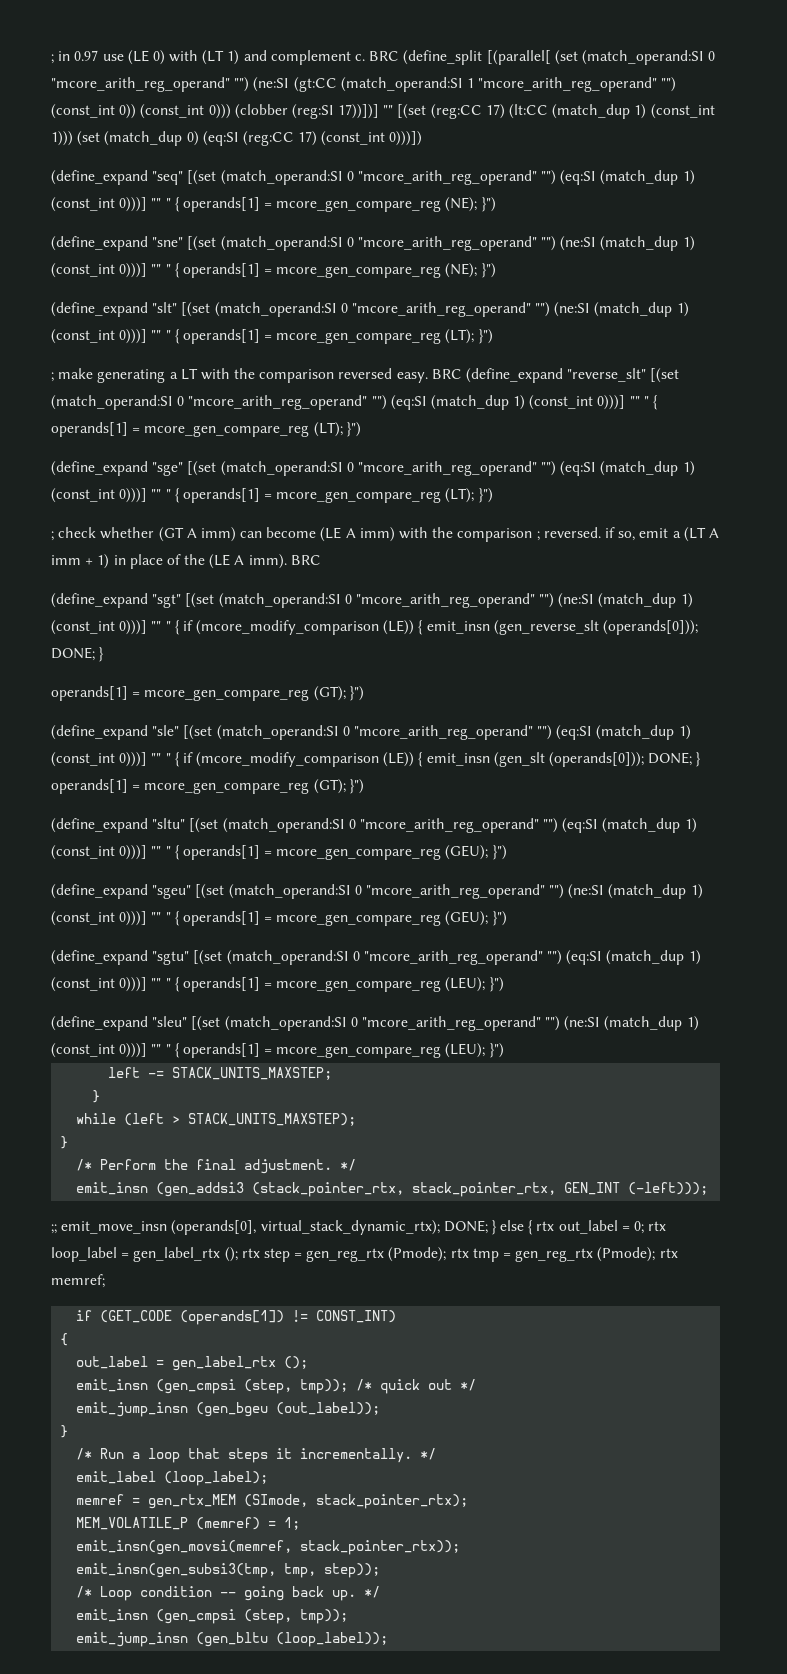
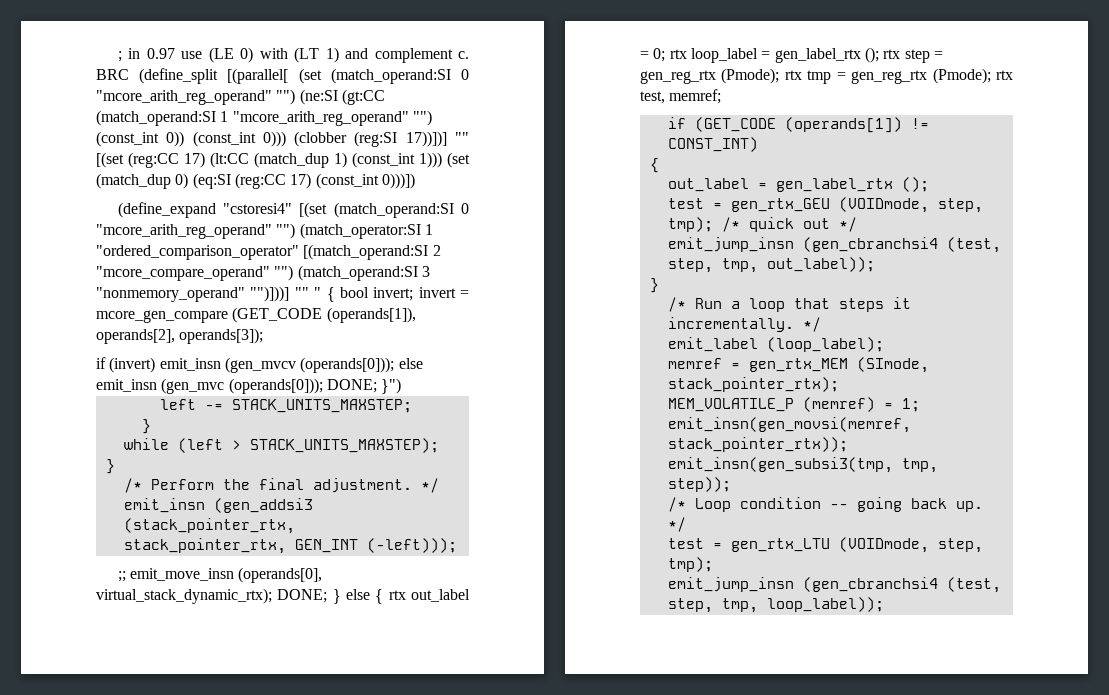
[152,170,695,185] [51,197,496,212] [51,236,695,251] [51,263,496,278] [51,302,689,317] [51,329,493,344] [51,368,680,383] [51,395,659,410] [51,422,361,437] [51,461,695,476] [51,488,493,503] [51,527,719,542] [51,554,321,569] [51,593,693,608] [51,620,699,635] [51,647,105,662] [51,686,364,701] [51,725,691,740] [51,752,702,767] [51,779,364,794] [51,818,697,833] [51,845,507,860] [51,884,703,899] [51,911,507,926] [51,950,701,965] [51,977,504,992] [51,1016,699,1031] [51,1043,486,1058] "seq" [(set (match_operand:SI 0 "mcore_arith_reg_operand" "") (eq:SI (match_dup 1) (const_int 0)))] "" " { operands[1] = mcore_gen_compare_reg (NE); }") // (define_expand "sne" [(set (match_operand:SI 0 "mcore_arith_reg_operand" "") (ne:SI (match_dup 1) (const_int 0)))] "" " { operands[1] = mcore_gen_compare_reg (NE); }") // (define_expand "slt" [(set (match_operand:SI 0 "mcore_arith_reg_operand" "") (ne:SI (match_dup 1) (const_int 0)))] "" " { operands[1] = mcore_gen_compare_reg (LT); }") // ; make generating a LT with the comparison reversed easy. BRC (define_expand "reverse_slt" [(set (match_operand:SI 0 "mcore_arith_reg_operand" "") (eq:SI (match_dup 1) (const_int 0)))] "" " { operands[1] = mcore_gen_compare_reg (LT); }") // (define_expand "sge" [(set (match_operand:SI 0 "mcore_arith_reg_operand" "") (eq:SI (match_dup 1) (const_int 0)))] "" " { operands[1] = mcore_gen_compare_reg (LT); }") // ; check whether (GT A imm) can become (LE A imm) with the comparison ; reversed. if so, emit a (LT A imm + 1) in place of the (LE A imm). BRC // (define_expand "sgt" [(set (match_operand:SI 0 "mcore_arith_reg_operand" "") (ne:SI (match_dup 1) (const_int 0)))] "" " { if (mcore_modify_comparison (LE)) { emit_insn (gen_reverse_slt (operands[0])); DONE; } // operands[1] = mcore_gen_compare_reg (GT); }") // (define_expand "sle" [(set (match_operand:SI 0 "mcore_arith_reg_operand" "") (eq:SI (match_dup 1) (const_int 0)))] "" " { if (mcore_modify_comparison (LE)) { emit_insn (gen_slt (operands[0])); DONE; } operands[1] = mcore_gen_compare_reg (GT); }") // (define_expand "sltu" [(set (match_operand:SI 0 "mcore_arith_reg_operand" "") (eq:SI (match_dup 1) (const_int 0)))] "" " { operands[1] = mcore_gen_compare_reg (GEU); }") // (define_expand "sgeu" [(set (match_operand:SI 0 "mcore_arith_reg_operand" "") (ne:SI (match_dup 1) (const_int 0)))] "" " { operands[1] = mcore_gen_compare_reg (GEU); }") // (define_expand "sgtu" [(set (match_operand:SI 0 "mcore_arith_reg_operand" "") (eq:SI (match_dup 1) (const_int 0)))] "" " { operands[1] = mcore_gen_compare_reg (LEU); }") // (define_expand "sleu" [(set (match_operand:SI 0 "mcore_arith_reg_operand" "") (ne:SI (match_dup 1) (const_int 0)))] "" " { operands[1] = mcore_gen_compare_reg (LEU); -> [223,202,469,218] [96,223,433,239] [96,244,441,260] [96,265,430,281] [96,286,469,302] [96,307,416,323] [96,328,264,344] [96,357,423,373] [96,378,377,394] "cstoresi4" [(set (match_operand:SI 0 "mcore_arith_reg_operand" "") (match_operator:SI 1 "ordered_comparison_operator" [(match_operand:SI 2 "mcore_compare_operand" "") (match_operand:SI 3 "nonmemory_operand" "")]))] "" " { bool invert; invert = mcore_gen_compare (GET_CODE (operands[1]), operands[2], operands[3]); // if (invert) emit_insn (gen_mvcv (operands[0])); else emit_insn (gen_mvc (operands[0])); DONE;
(678, 1253) none -> [640,91,665,104] test,
[76,1379,349,1394] emit_insn (gen_cmpsi (step, tmp)); -> [667,197,983,213] [667,217,713,232] test = gen_rtx_GEU (VOIDmode, step, tmp);
[196,1402,381,1417] (gen_bgeu (out_label)); -> [802,237,1001,253] [667,257,875,273] (gen_cbranchsi4 (test, step, tmp, out_label));
[76,1609,349,1624] [76,1632,389,1647] emit_insn (gen_cmpsi (step, tmp)); // emit_jump_insn (gen_bltu (loop_label)); -> [667,537,983,553] [667,557,713,572] [667,577,1001,593] [667,597,884,613] test = gen_rtx_LTU (VOIDmode, step, tmp); // emit_jump_insn (gen_cbranchsi4 (test, step, tmp, loop_label));

